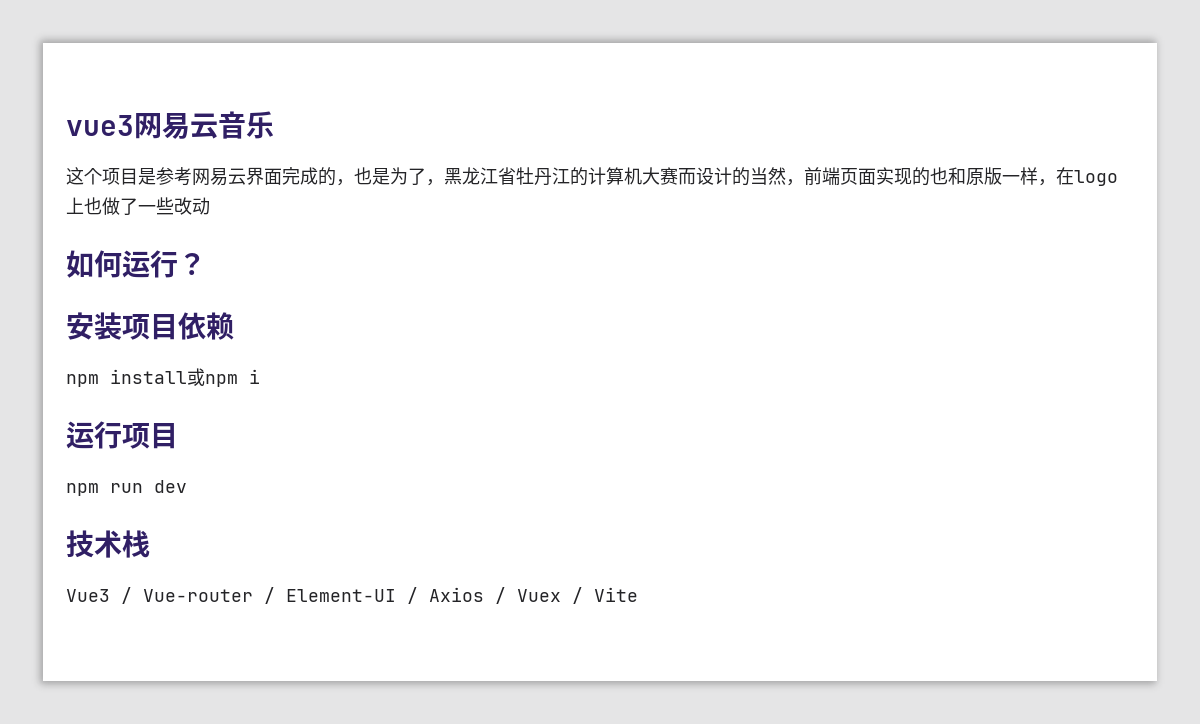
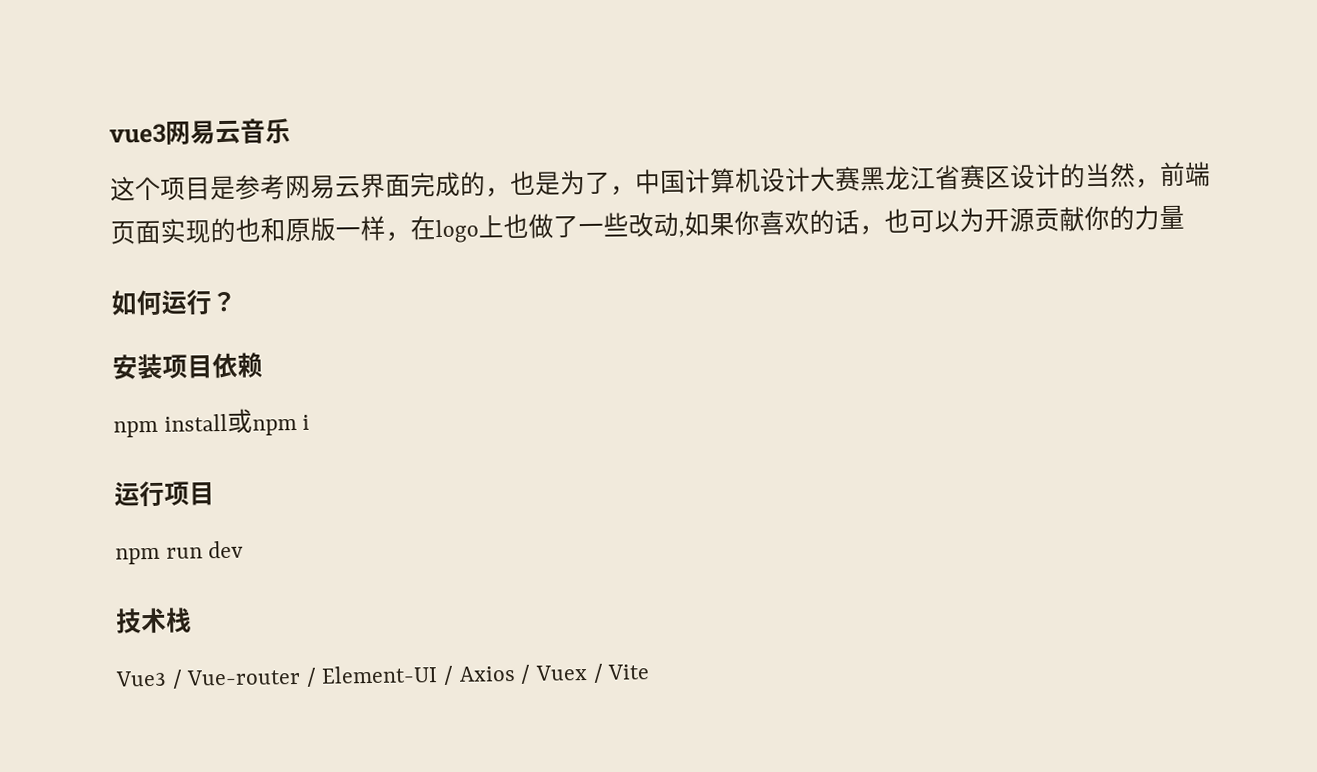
[444,167,696,186] 黑龙江省牡丹江的计算机大赛而 -> [635,164,1011,195] 中国计算机设计大赛黑龙江省赛区
(210, 206) none -> [678,205,1185,238] ,如果你喜欢的话，也可以为开源贡献你的力量

